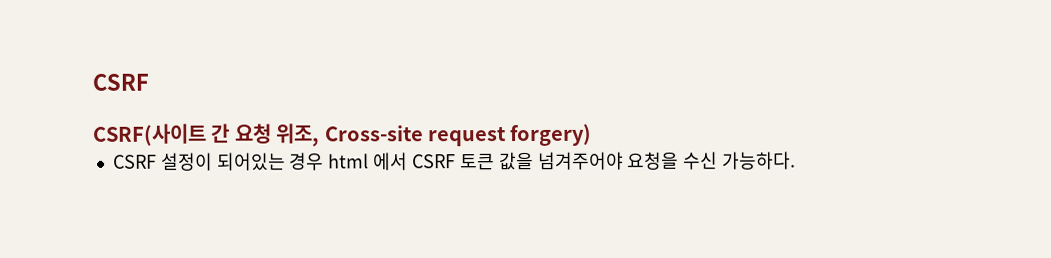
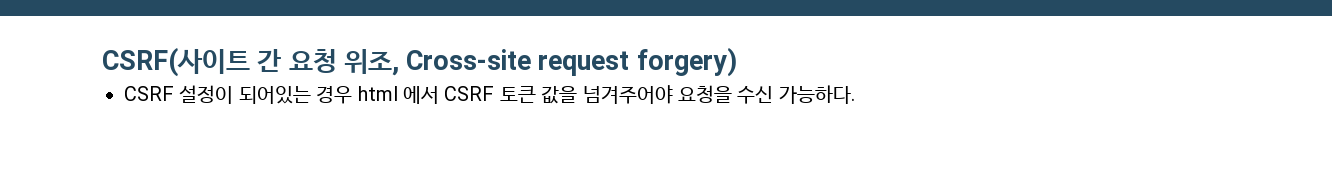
[92,73,149,91] CSRF // -> (102, 62) none

